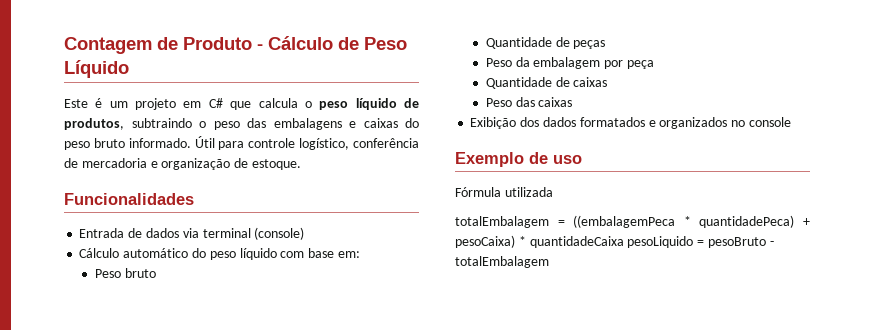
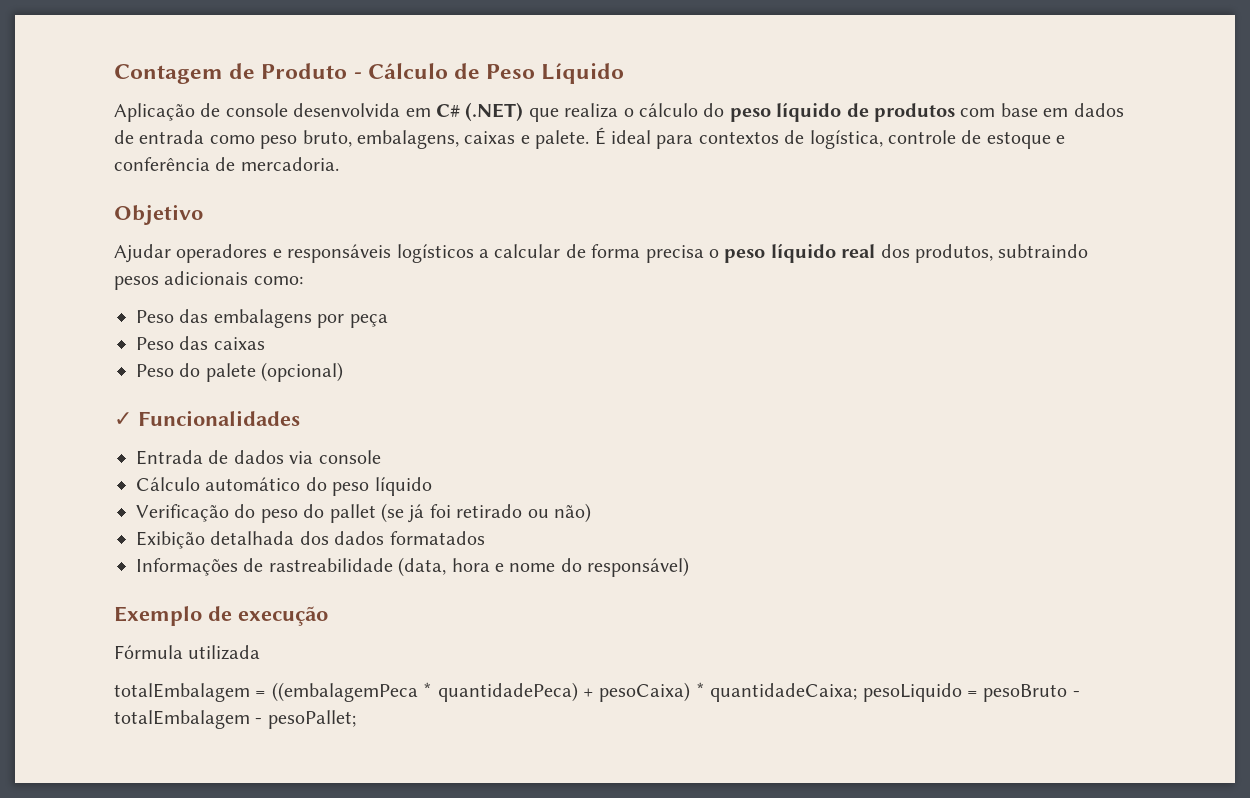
[64,98,420,110] [64,118,419,130] [64,136,419,150] [64,158,301,170] Este é um projeto em C# que calcula o peso líquido de produtos, subtraindo o peso das embalagens e caixas do peso bruto informado. Útil para controle logístico, conferência de mercadoria e organização de estoque. // -> [114,102,1124,122] [114,127,1066,149] [114,157,339,171] [114,204,203,225] [114,244,1089,263] [114,271,303,290] [136,309,388,328] [136,336,265,350] [136,362,344,382] [114,412,132,426] Aplicação de console desenvolvida em C# (.NET) que realiza o cálculo do peso líquido de produtos com base em dados de entrada como peso bruto, embalagens, caixas e palete. É ideal para contextos de logística, controle de estoque e conferência de mercadoria. // Objetivo // Ajudar operadores e responsáveis logísticos a calcular de forma precisa o peso líquido real dos produtos, subtraindo pesos adicionais como: // Peso das embalagens por peça // Peso das caixas // Peso do palete (opcional) // ✓
[202,227,305,240] terminal (console) -> [318,450,381,464] console
[280,248,360,258] [94,268,156,278] [485,37,606,49] [485,57,655,69] [485,77,608,89] [485,97,573,107] com base em: // Peso bruto // Quantidade de peças // Peso da embalagem por peça // Quantidade de caixas // Peso das caixas -> [136,503,591,523] // Verificação do peso do pallet (se já foi retirado ou não)
(517, 123) none -> [210,531,295,545] detalhada
[648,117,791,129] e organizados no console -> [136,557,690,577] // Informações de rastreabilidade (data, hora e nome do responsável)
[553,155,582,164] uso -> [238,606,328,626] execução
[529,236,624,248] quantidadeCaixa -> [710,683,858,702] quantidadeCaixa;
(549, 262) none -> [255,710,356,729] - pesoPallet;

